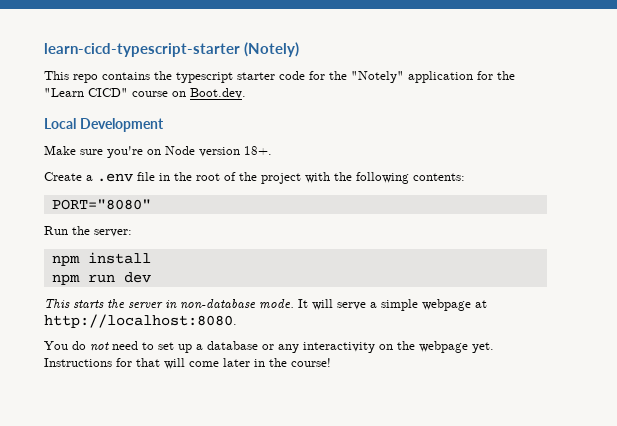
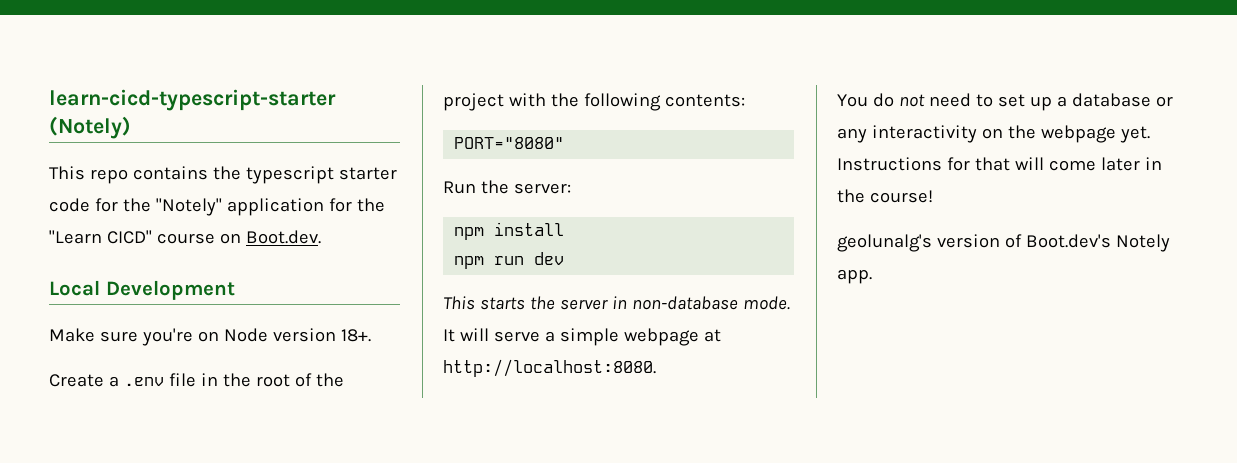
(331, 362) none -> [837,234,1170,252] [837,269,872,284] // geolunalg's version of Boot.dev's Notely app.

